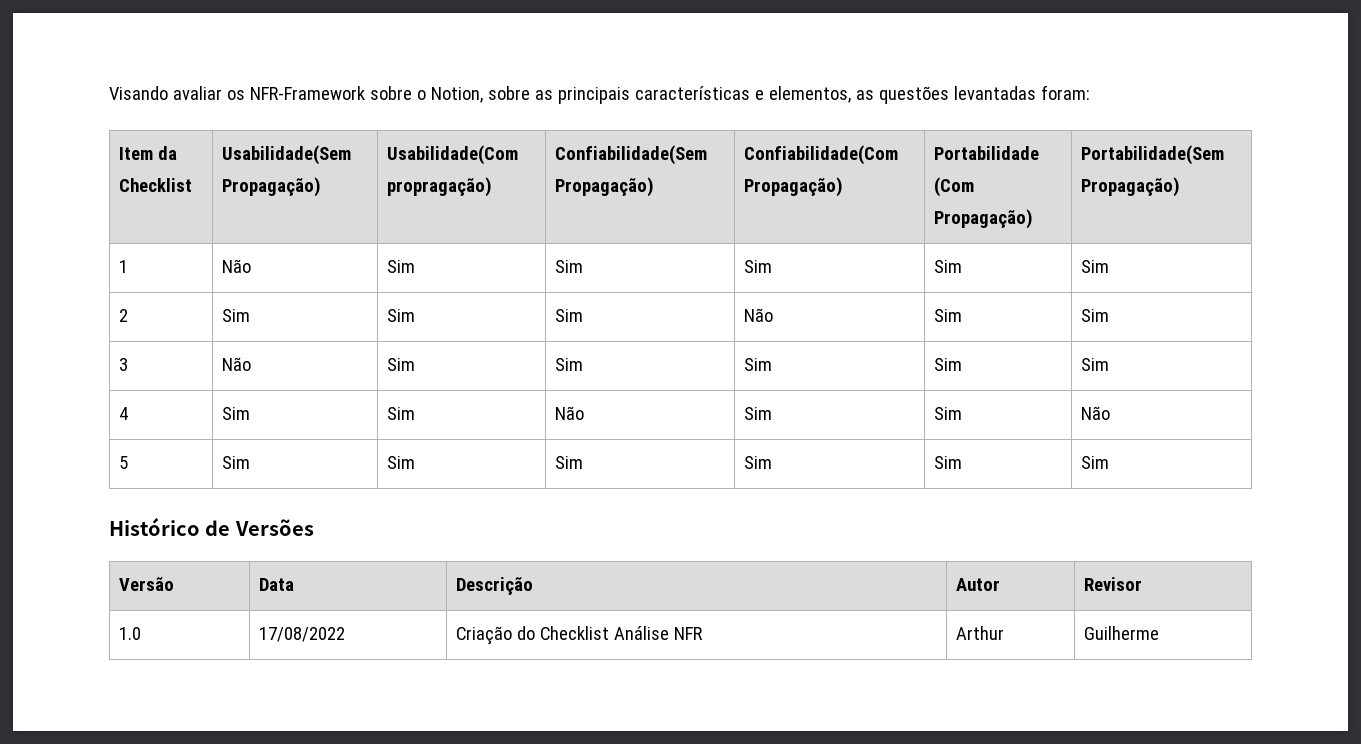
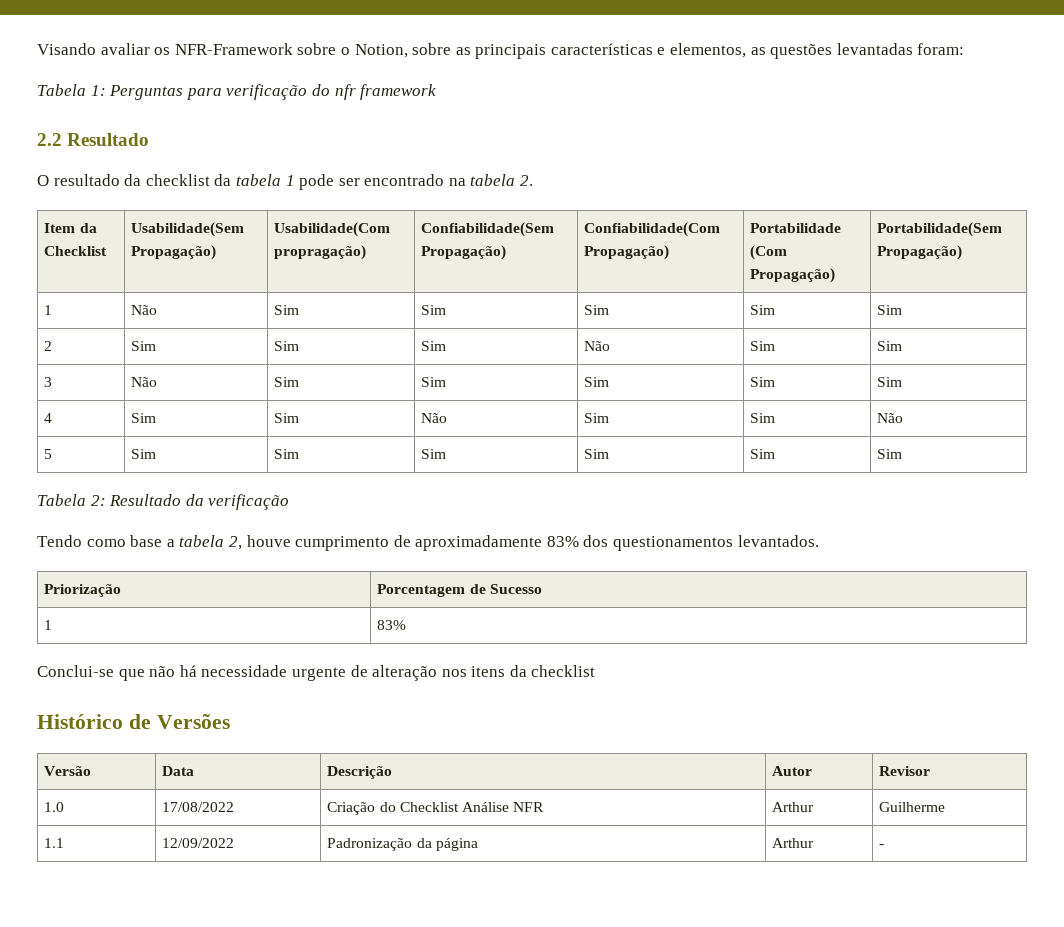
(1090, 92) none -> [37,84,437,100] [37,133,150,146] [37,174,534,190] // Tabela 1: Perguntas para verificação do nfr framework // 2.2 Resultado // O resultado da checklist da tabela 1 pode ser encontrado na tabela 2.
(1110, 462) none -> [37,494,290,510] [37,535,819,551] [44,584,122,597] [377,584,542,597] [44,620,53,630] [377,620,407,630] [37,665,596,681] // Tabela 2: Resultado da verificação // Tendo como base a tabela 2, houve cumprimento de aproximadamente 83% dos questionamentos levantados. // Priorização | Porcentagem de Sucesso // 1 | 83% // Conclui-se que não há necessidade urgente de alteração nos itens da checklist
(1160, 633) none -> [44,838,65,848] [162,838,235,848] [327,838,478,851] [772,838,815,848] [879,844,885,848] // 1.1 | 12/09/2022 | Padronização da página | Arthur | -

